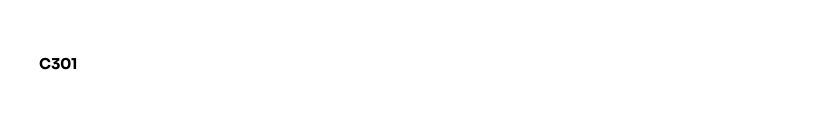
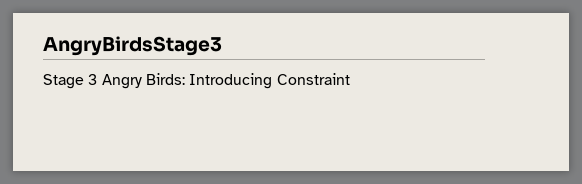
[39,57,77,70] C301 -> [43,36,222,56] [43,73,350,89] AngryBirdsStage3 // Stage 3 Angry Birds: Introducing Constraint

